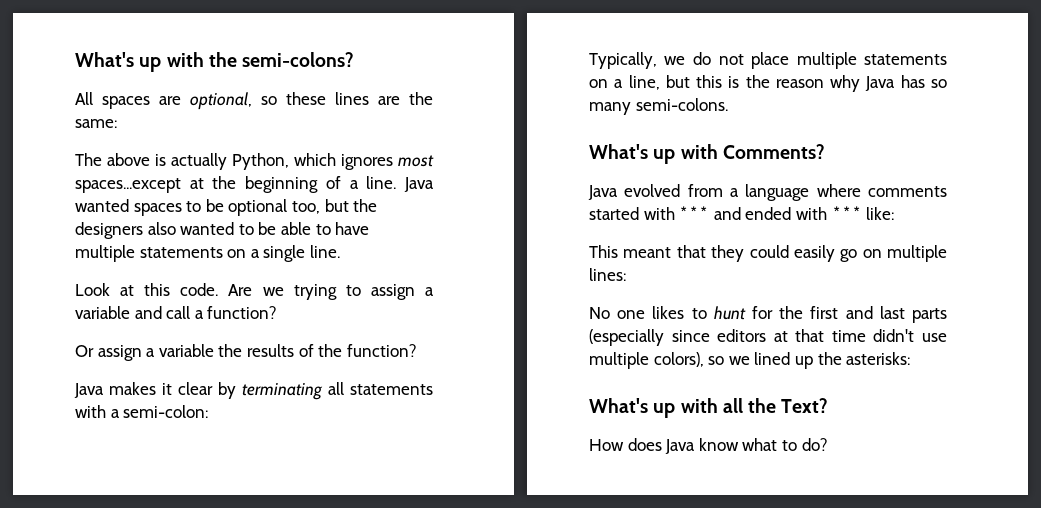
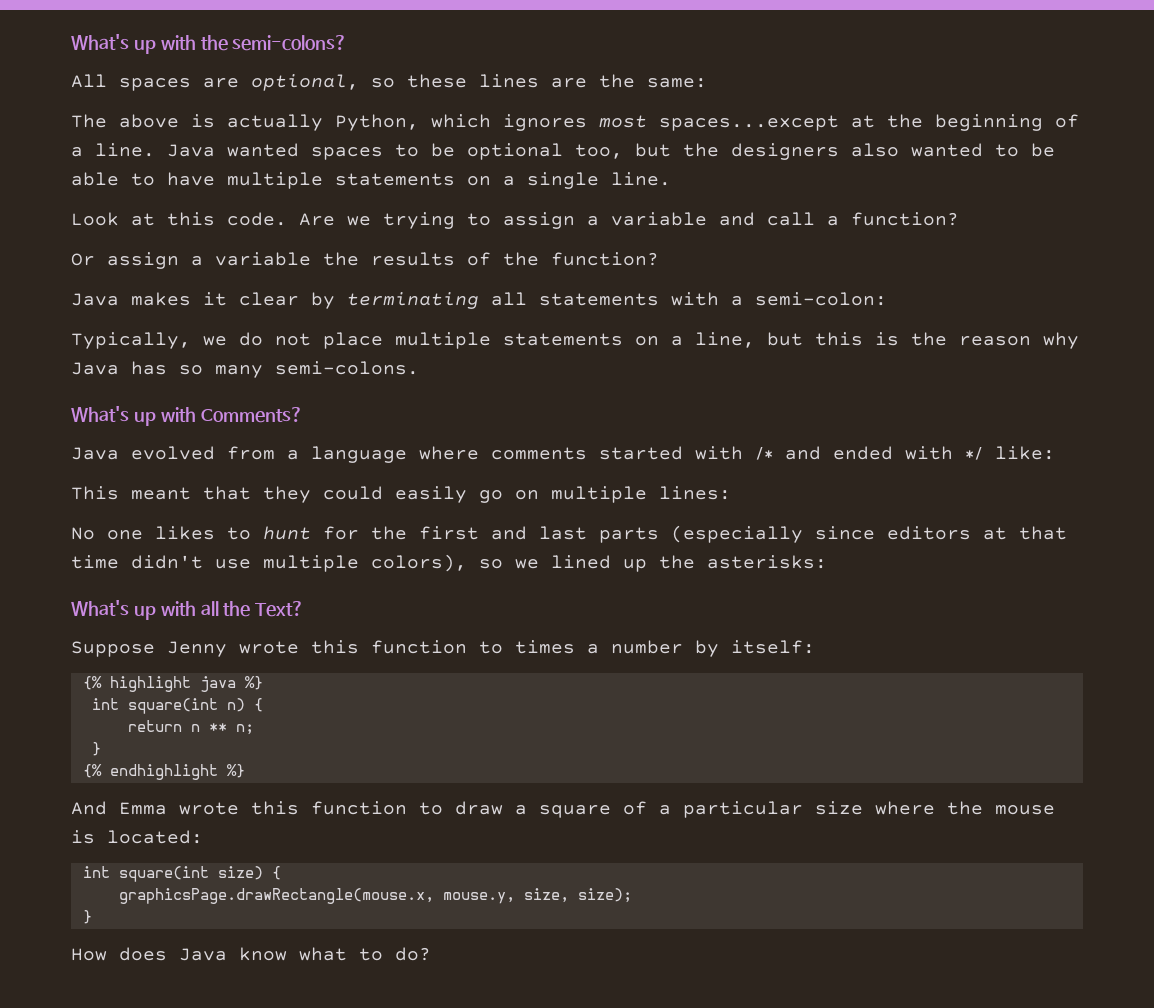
[679,206,710,220] *** -> [755,447,773,460] /*
[831,206,862,220] *** -> [965,447,983,460] */
(829, 405) none -> [71,640,815,657] [82,676,263,692] [91,698,263,714] [127,720,254,735] [91,742,101,756] [82,764,245,780] [71,801,1055,818] [71,830,203,844] [82,866,281,882] [118,888,632,904] [82,910,92,924] // Suppose Jenny wrote this function to times a number by itself: // {% highlight java %} // int square(int n) { // return n ** n; // } // {% endhighlight %} // And Emma wrote this function to draw a square of a particular size where the mouse is located: // int square(int size) { // graphicsPage.drawRectangle(mouse.x, mouse.y, size, size); // }

